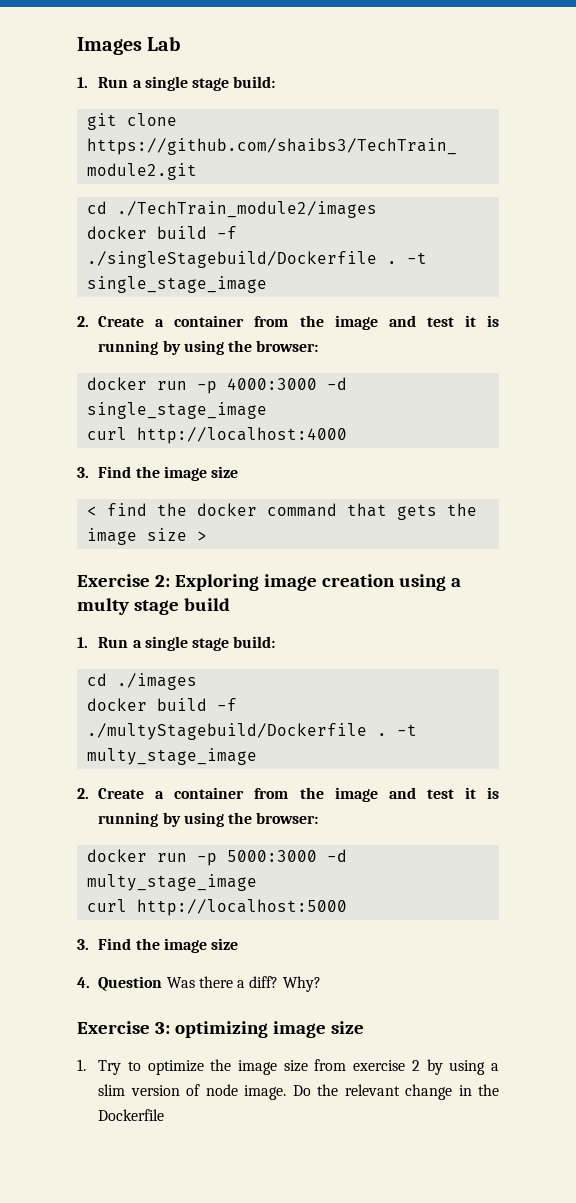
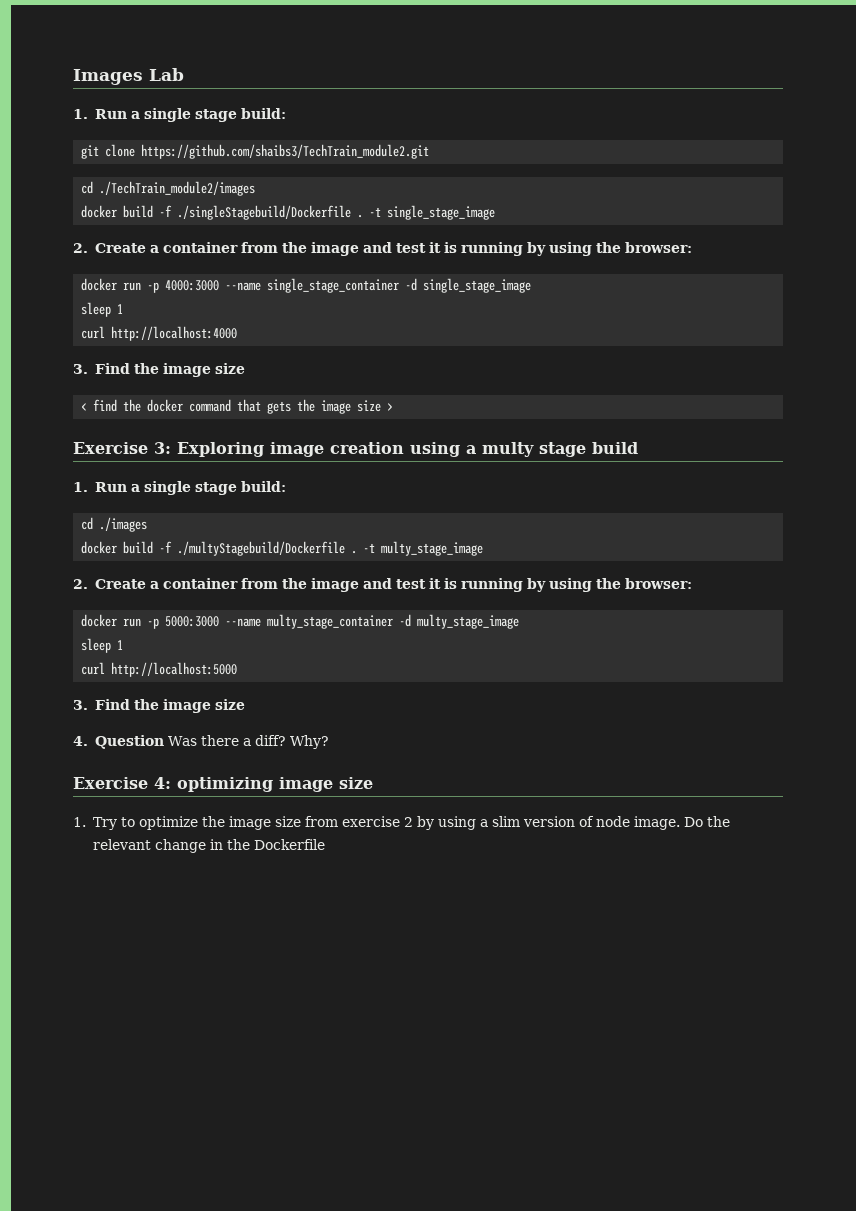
(317, 384) none -> [225,278,400,293] --name single_stage_container
(267, 410) none -> [81,302,124,317] // sleep 1
[154,575,170,587] 2: -> [154,442,171,454] 3:
(317, 856) none -> [225,614,394,629] --name multy_stage_container
(257, 882) none -> [81,638,124,653] // sleep 1
[154,1022,170,1034] 3: -> [154,777,171,789] 4:

